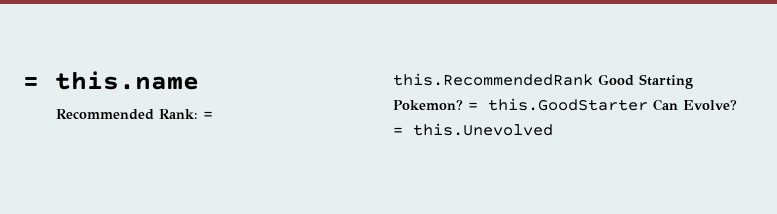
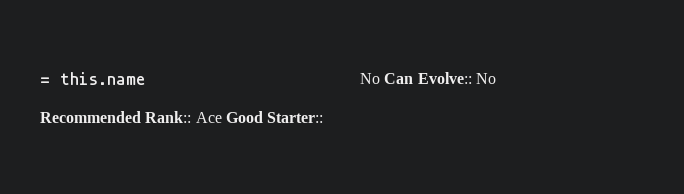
[159,109,214,119] [393,73,693,89] [393,98,737,111] [393,123,553,136] Rank: = this.RecommendedRank Good Starting Pokemon? = this.GoodStarter Can Evolve? = this.Unevolved -> [145,111,324,123] [360,72,496,84] Rank:: Ace Good Starter:: No Can Evolve:: No

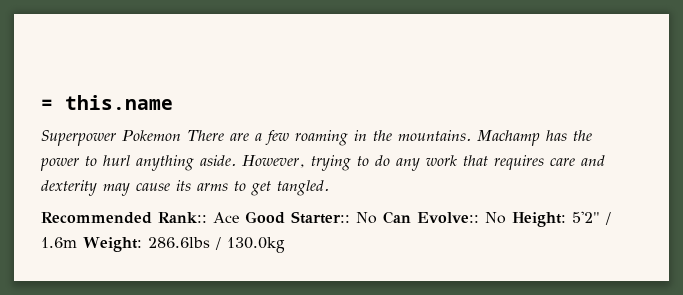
(145, 78) none -> [41,130,592,146] [40,155,605,171] [41,180,329,196] // Superpower Pokemon There are a few roaming in the mountains. Machamp has the power to hurl anything aside. However, trying to do any work that requires care and dexterity may cause its arms to get tangled.
(496, 78) none -> [512,211,611,227] [41,237,285,253] Height: 5'2" / 1.6m Weight: 286.6lbs / 130.0kg

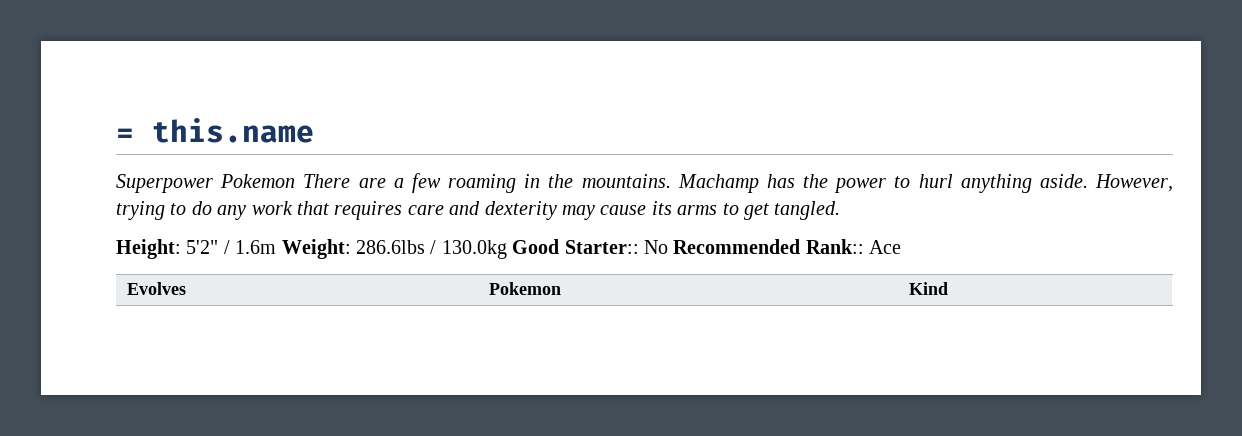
[41,211,506,224] Recommended Rank:: Ace Good Starter:: No Can Evolve:: No -> (841, 210) none
(285, 245) none -> [512,239,902,254] [126,282,186,295] [488,282,561,295] [908,282,948,295] Good Starter:: No Recommended Rank:: Ace // Evolves | Pokemon | Kind

